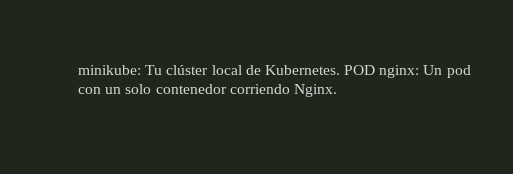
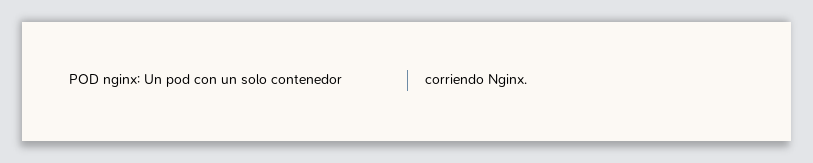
[78,65,340,75] minikube: Tu clúster local de Kubernetes. -> (69, 79) none

